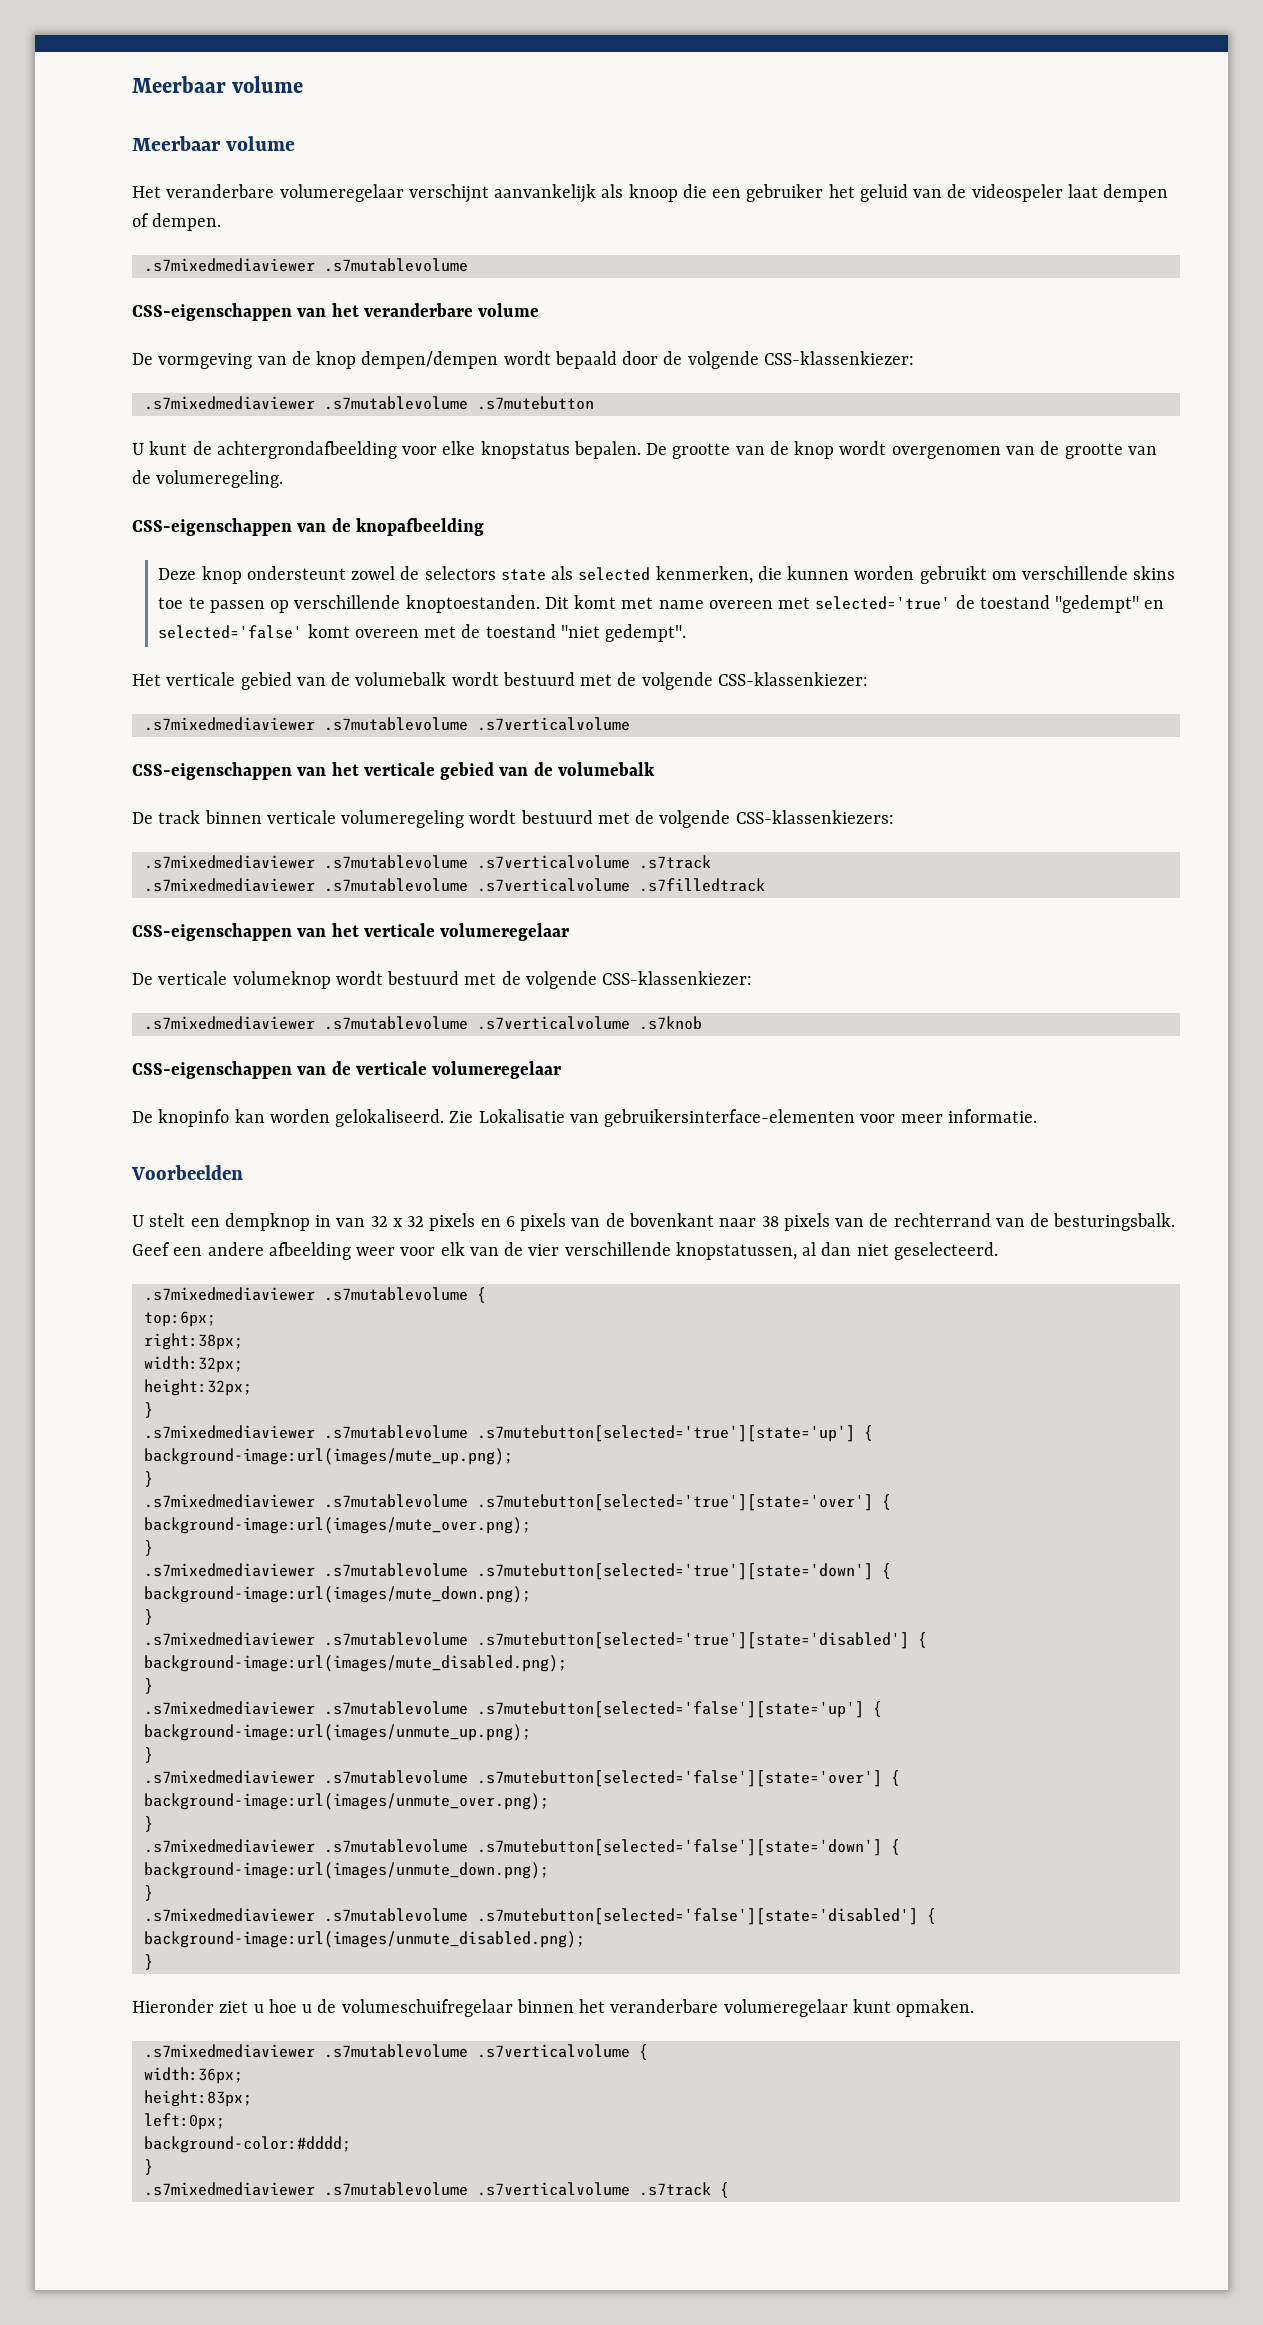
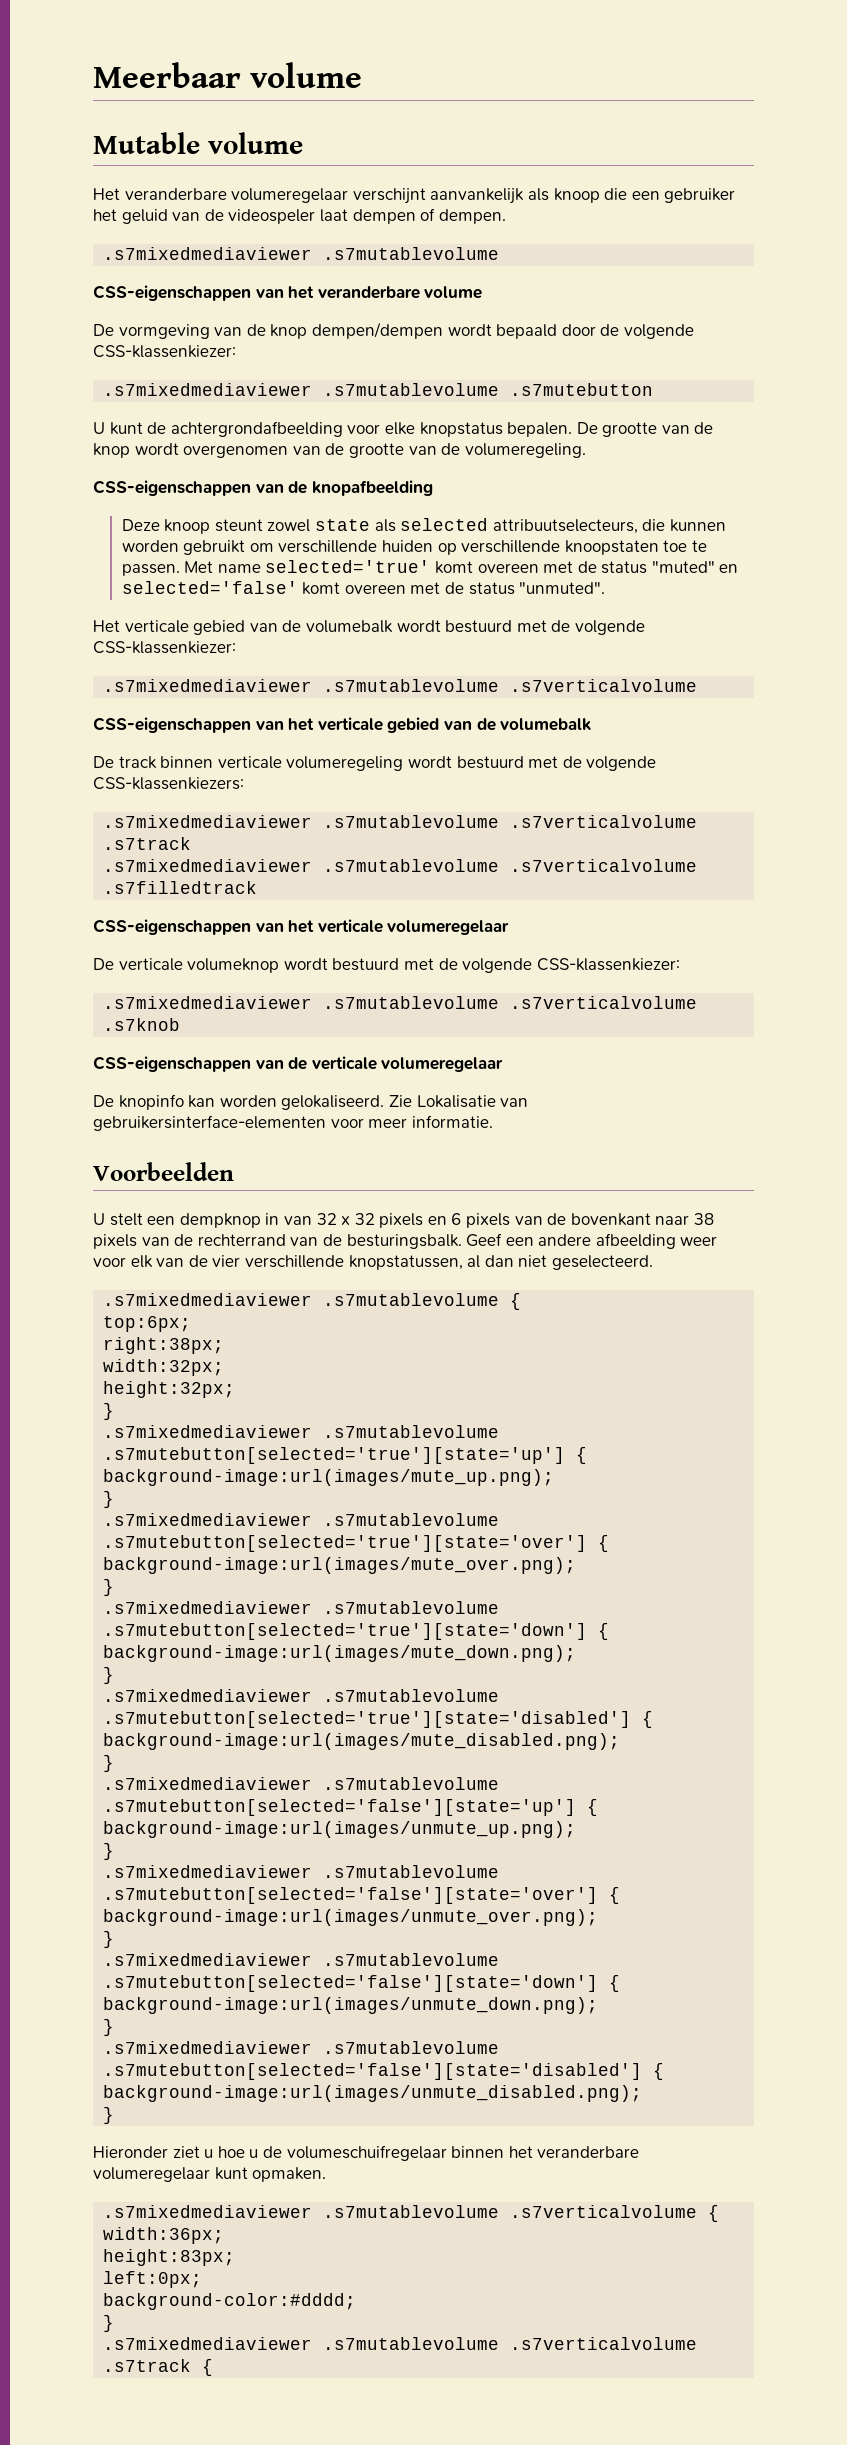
[132,76,304,93] [132,136,221,151] Meerbaar volume // Meerbaar -> [93,62,363,88] [93,132,200,154] Meerbaar volume // Mutable
[201,566,496,584] knop ondersteunt zowel de selectors -> [164,519,311,534] knoop steunt zowel
[655,566,753,584] kenmerken, -> [492,519,638,534] attribuutselecteurs,
[1133,566,1176,580] [158,595,1140,613] skins toe te passen op verschillende knoptoestanden. Dit komt met name overeen met selected='true' de toestand "gedempt" -> [381,540,707,555] [121,560,715,576] huiden op verschillende knoopstaten toe te passen. Met name selected='true' komt overeen met de status "muted"
[485,624,687,642] toestand "niet gedempt". -> [468,582,606,595] status "unmuted".

